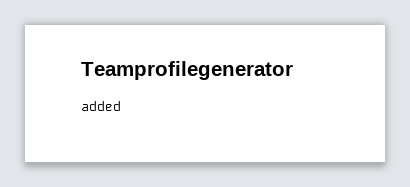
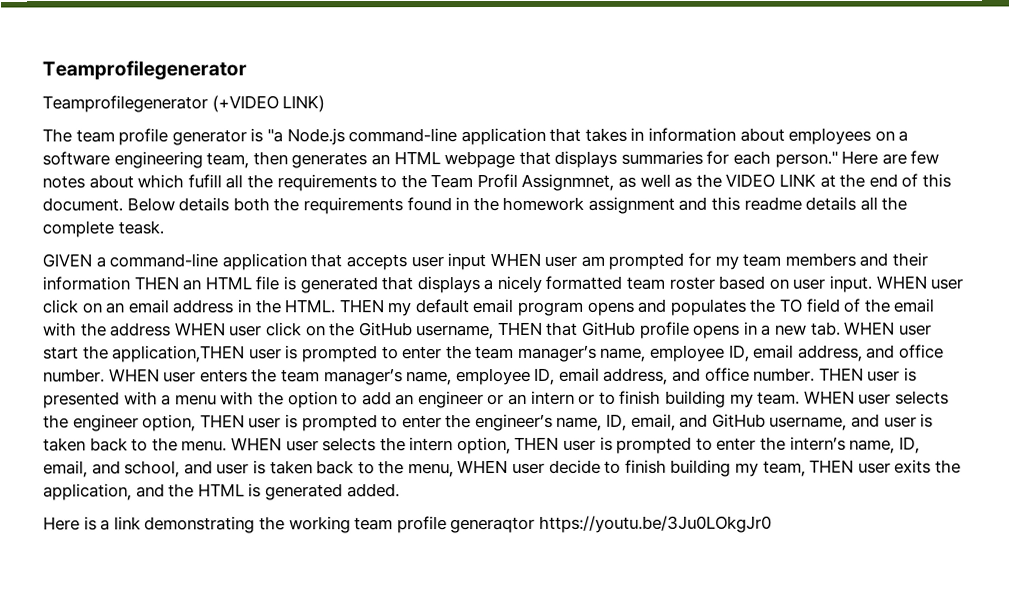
[81,101,121,111] added -> [42,95,326,113] [42,127,909,146] [42,150,940,169] [42,173,951,192] [42,196,908,215] [42,220,164,238] [42,252,929,271] [42,275,964,294] [42,298,936,317] [43,321,932,340] [43,344,945,363] [43,367,918,386] [43,390,949,409] [43,413,934,432] [43,436,920,455] [43,459,961,478] [43,483,400,501] [43,515,772,534] Teamprofilegenerator (+VIDEO LINK) // The team profile generator is "a Node.js command-line application that takes in information about employees on a software engineering team, then generates an HTML webpage that displays summaries for each person." Here are few notes about which fufill all the requirements to the Team Profil Assignmnet, as well as the VIDEO LINK at the end of this document. Below details both the requirements found in the homework assignment and this readme details all the complete teask. // GIVEN a command-line application that accepts user input WHEN user am prompted for my team members and their information THEN an HTML file is generated that displays a nicely formatted team roster based on user input. WHEN user click on an email address in the HTML. THEN my default email program opens and populates the TO field of the email with the address WHEN user click on the GitHub username, THEN that GitHub profile opens in a new tab. WHEN user start the application,THEN user is prompted to enter the team manager’s name, employee ID, email address, and office number. WHEN user enters the team manager’s name, employee ID, email address, and office number. THEN user is presented with a menu with the option to add an engineer or an intern or to finish building my team. WHEN user selects the engineer option, THEN user is prompted to enter the engineer’s name, ID, email, and GitHub username, and user is taken back to the menu. WHEN user selects the intern option, THEN user is prompted to enter the intern’s name, ID, email, and school, and user is taken back to the menu, WHEN user decide to finish building my team, THEN user exits the application, and the HTML is generated added. // Here is a link demonstrating the working team profile generaqtor https://youtu.be/3Ju0LOkgJr0

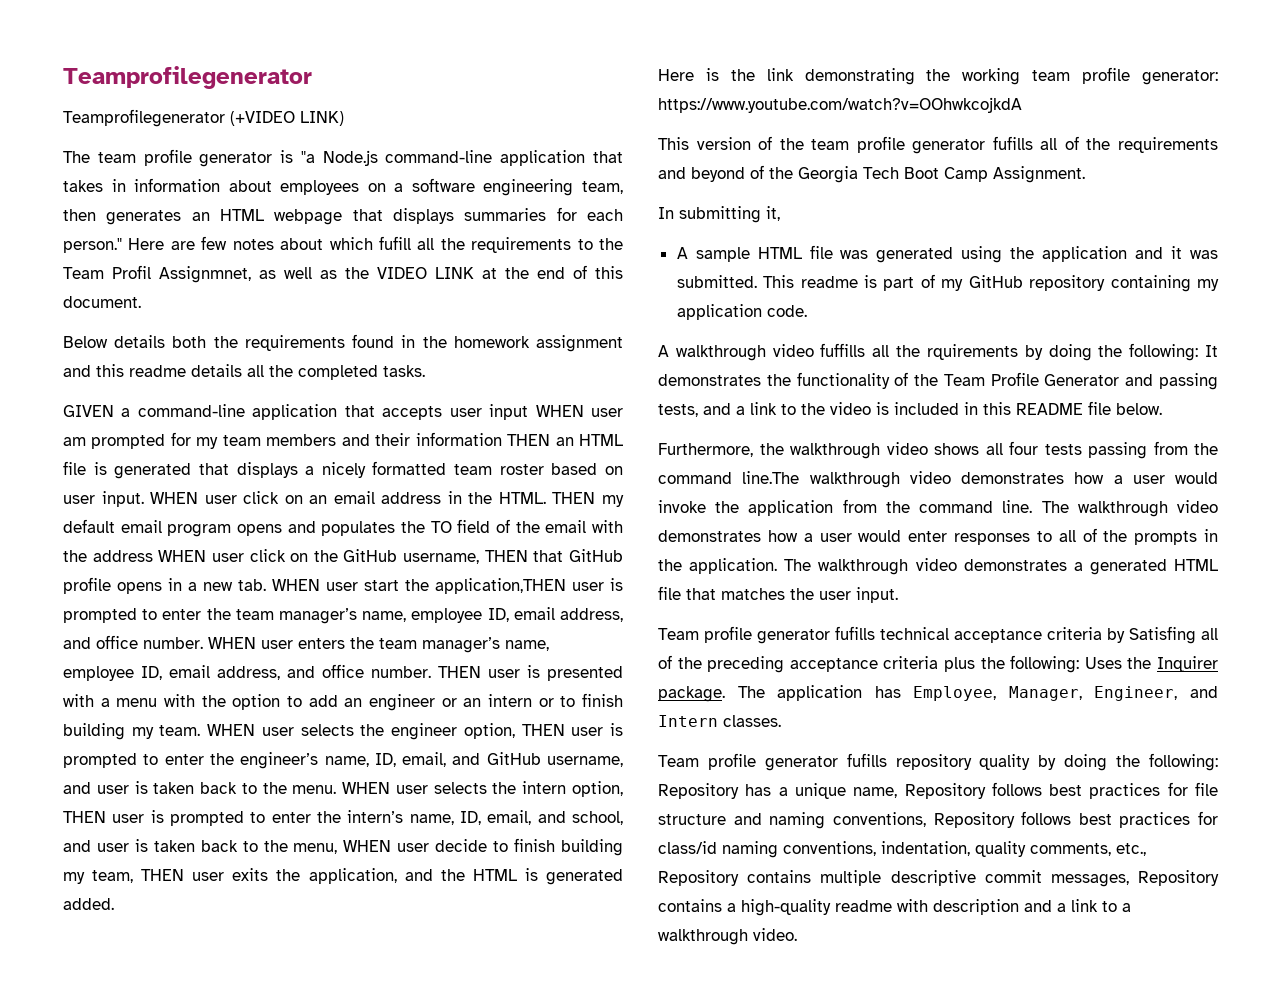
(123, 204) none -> (141, 302) //
[42,220,164,238] complete teask. -> [298,365,425,380] completed tasks.
[100,519,111,531] a -> [730,69,755,81] the
[450,515,772,534] generaqtor https://youtu.be/3Ju0LOkgJr0 -> [1142,70,1218,85] [658,97,1022,113] [658,136,1218,154] [658,165,1085,183] [658,206,780,223] [676,245,1218,263] [676,274,1219,292] [676,304,807,320] [658,343,1218,361] [658,372,1218,390] [658,401,1162,417] [658,441,1218,459] [658,471,1218,488] [658,499,1218,517] [658,528,1218,545] [658,558,1218,575] [658,586,898,603] [658,626,1218,644] [658,655,1218,673] [658,685,1218,702] [658,715,781,727] [658,753,1218,771] [658,782,1218,799] [658,811,1218,829] [658,841,1146,858] [658,870,1219,887] [658,899,1131,916] [658,928,797,945] generator: https://www.youtube.com/watch?v=OOhwkcojkdA // This version of the team profile generator fufills all of the requirements and beyond of the Georgia Tech Boot Camp Assignment. // In submitting it, // A sample HTML file was generated using the application and it was submitted. This readme is part of my GitHub repository containing my application code. // A walkthrough video fuffills all the rquirements by doing the following: It demonstrates the functionality of the Team Profile Generator and passing tests, and a link to the video is included in this README file below. // Furthermore, the walkthrough video shows all four tests passing from the command line.The walkthrough video demonstrates how a user would invoke the application from the command line. The walkthrough video demonstrates how a user would enter responses to all of the prompts in the application. The walkthrough video demonstrates a generated HTML file that matches the user input. // Team profile generator fufills technical acceptance criteria by Satisfing all of the preceding acceptance criteria plus the following: Uses the Inquirer package. The application has Employee, Manager, Engineer, and Intern classes. // Team profile generator fufills repository quality by doing the following: Repository has a unique name, Repository follows best practices for file structure and naming conventions, Repository follows best practices for class/id naming conventions, indentation, quality comments, etc., Repository contains multiple descriptive commit messages, Repository contains a high-quality readme with description and a link to a walkthrough video.

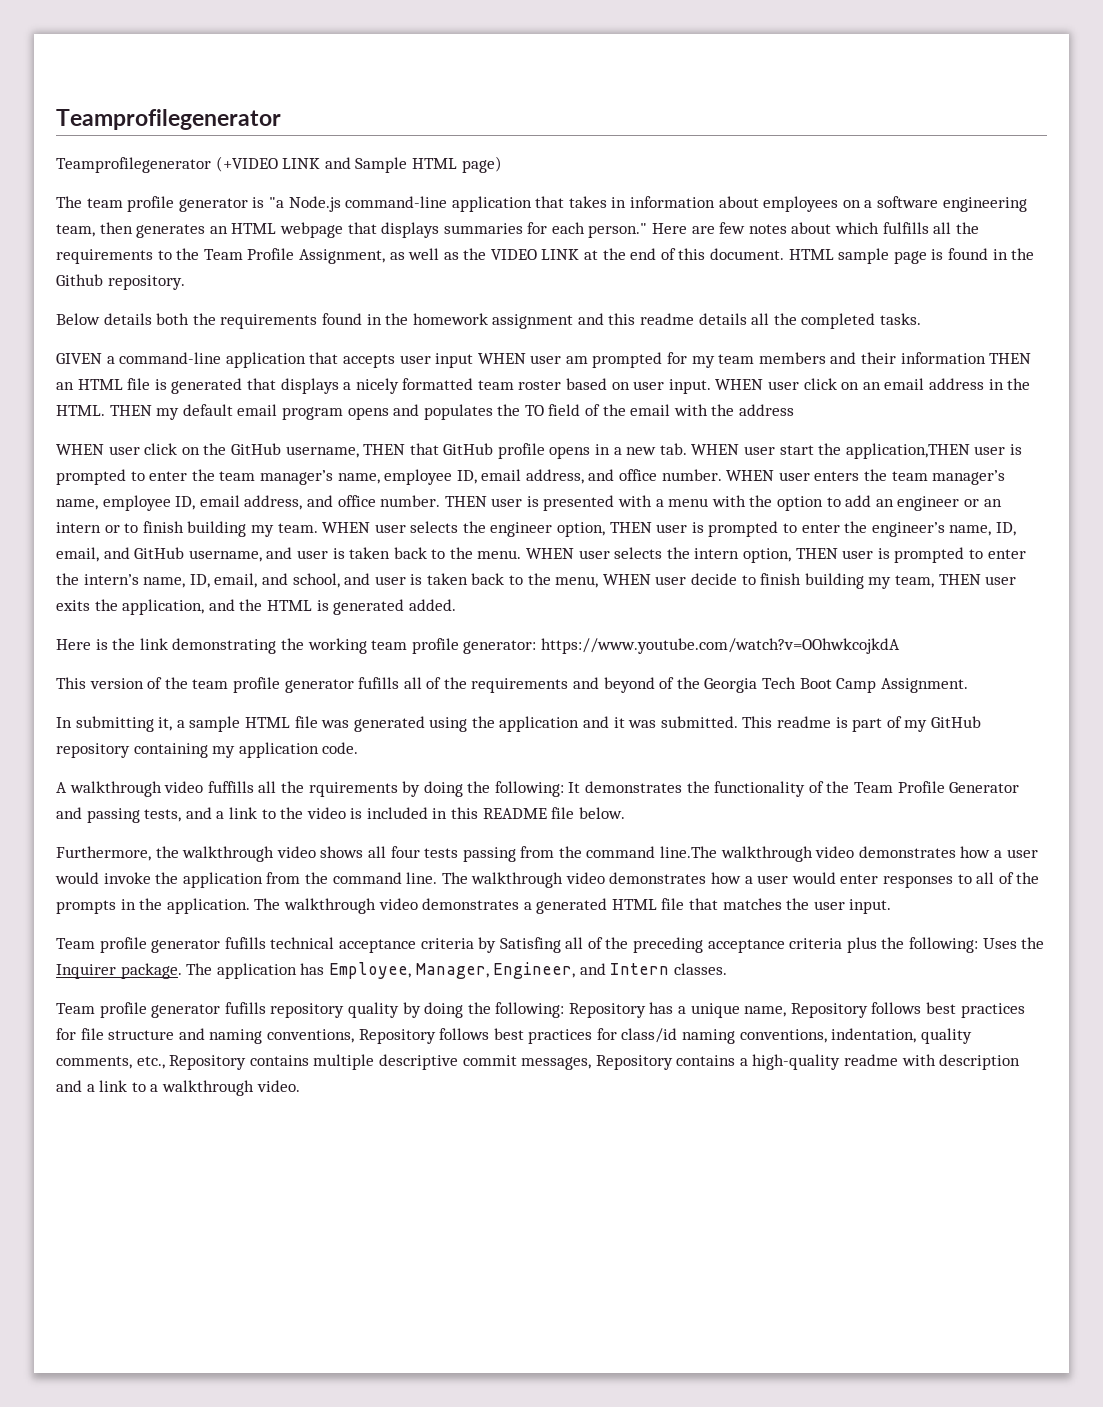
[300,111,344,126] LINK) -> [282,156,502,173] LINK and Sample HTML page)
[378,236,411,250] fufill -> [882,222,929,234] fulfills
[112,265,251,283] Profil Assignmnet, -> [247,248,385,264] Profile Assignment,
(141, 302) none -> [788,248,1035,264] [56,274,185,290] HTML sample page is found in the Github repository.
(153, 556) none -> (795, 410) //
[676,247,688,259] // A -> [176,720,185,728] a

